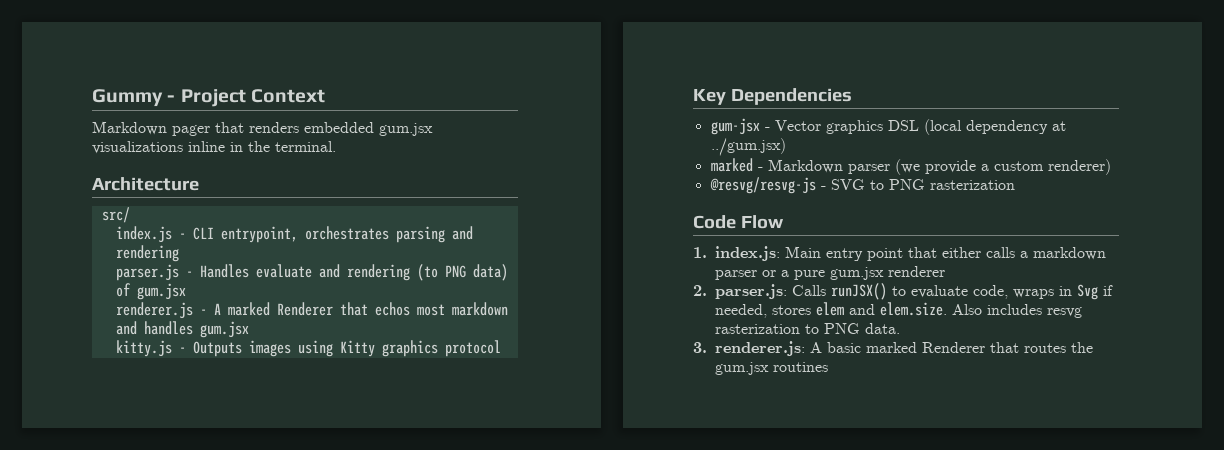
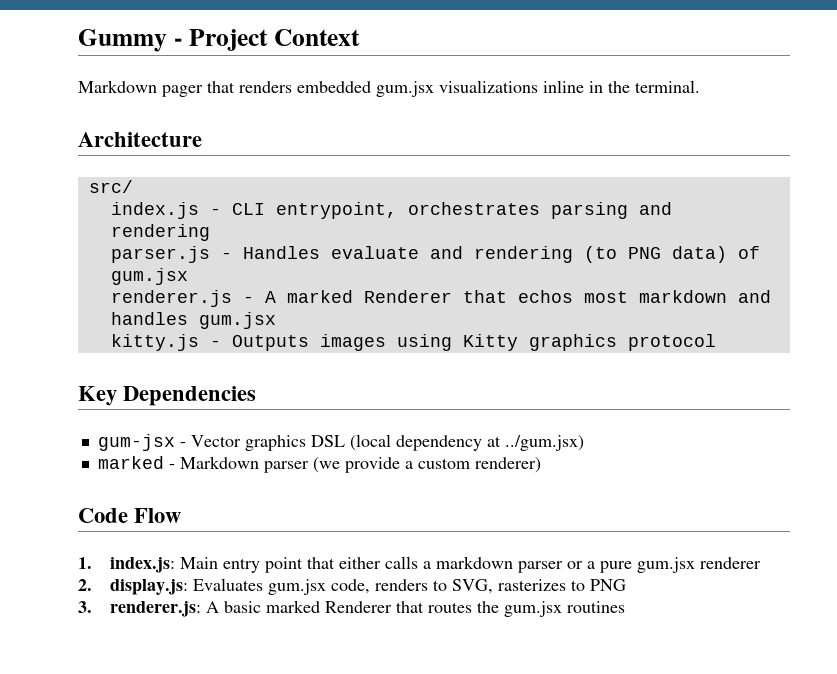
[709,177,1015,194] // @resvg/resvg-js - SVG to PNG rasterization -> (541, 465) none
[715,283,1113,300] [715,302,1082,318] [715,323,900,334] parser.js: Calls runJSX() to evaluate code, wraps in Svg if needed, stores elem and elem.size. Also includes resvg rasterization to PNG data. -> [110,578,627,595] display.js: Evaluates gum.jsx code, renders to SVG, rasterizes to PNG

